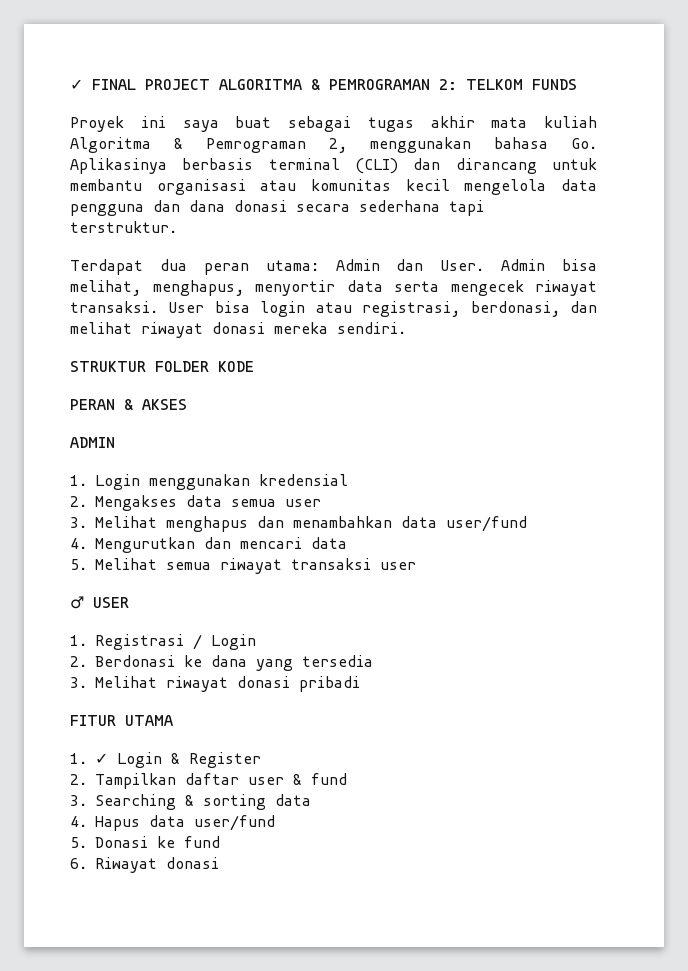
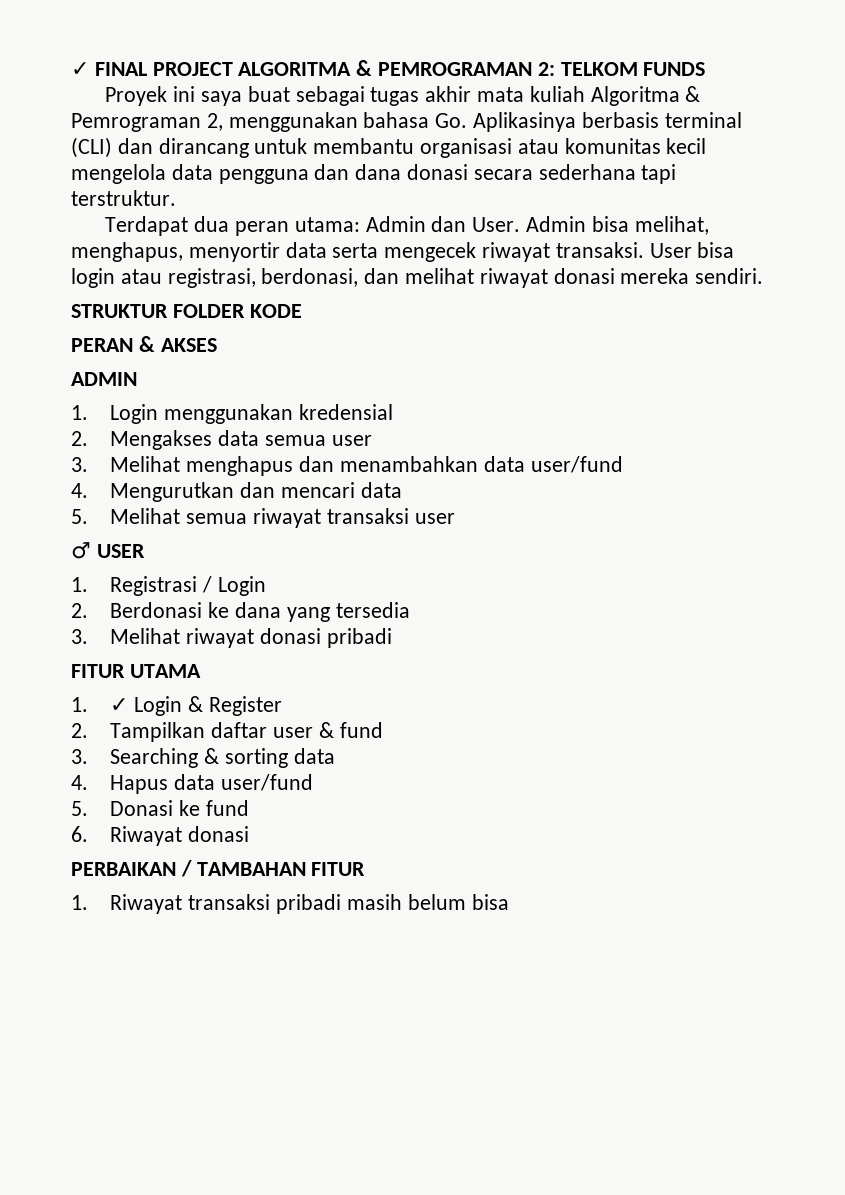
(219, 863) none -> [71,860,366,877] [71,894,509,914] // PERBAIKAN / TAMBAHAN FITUR // 1. Riwayat transaksi pribadi masih belum bisa

